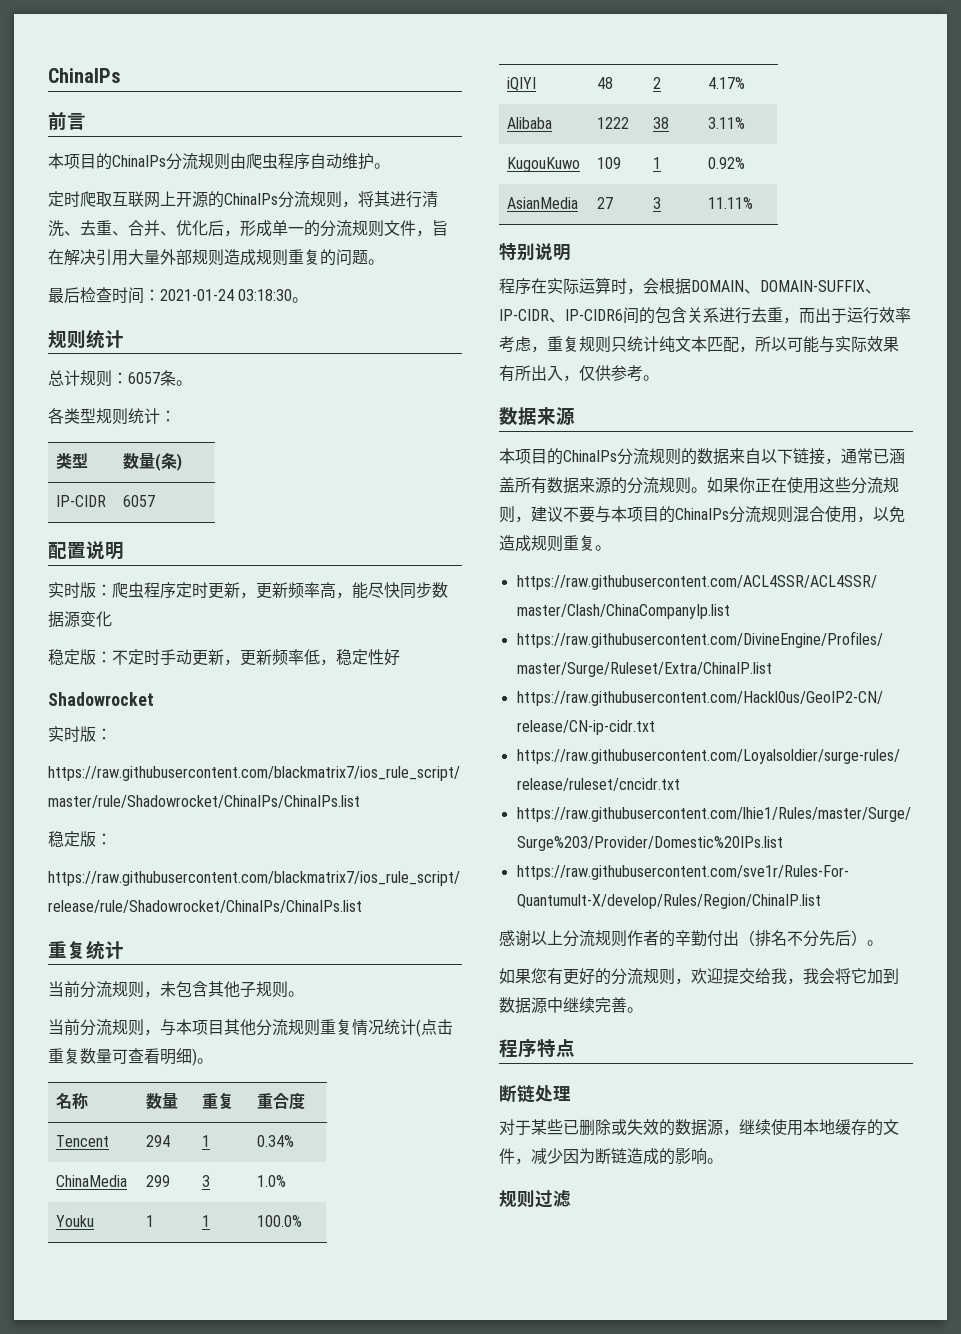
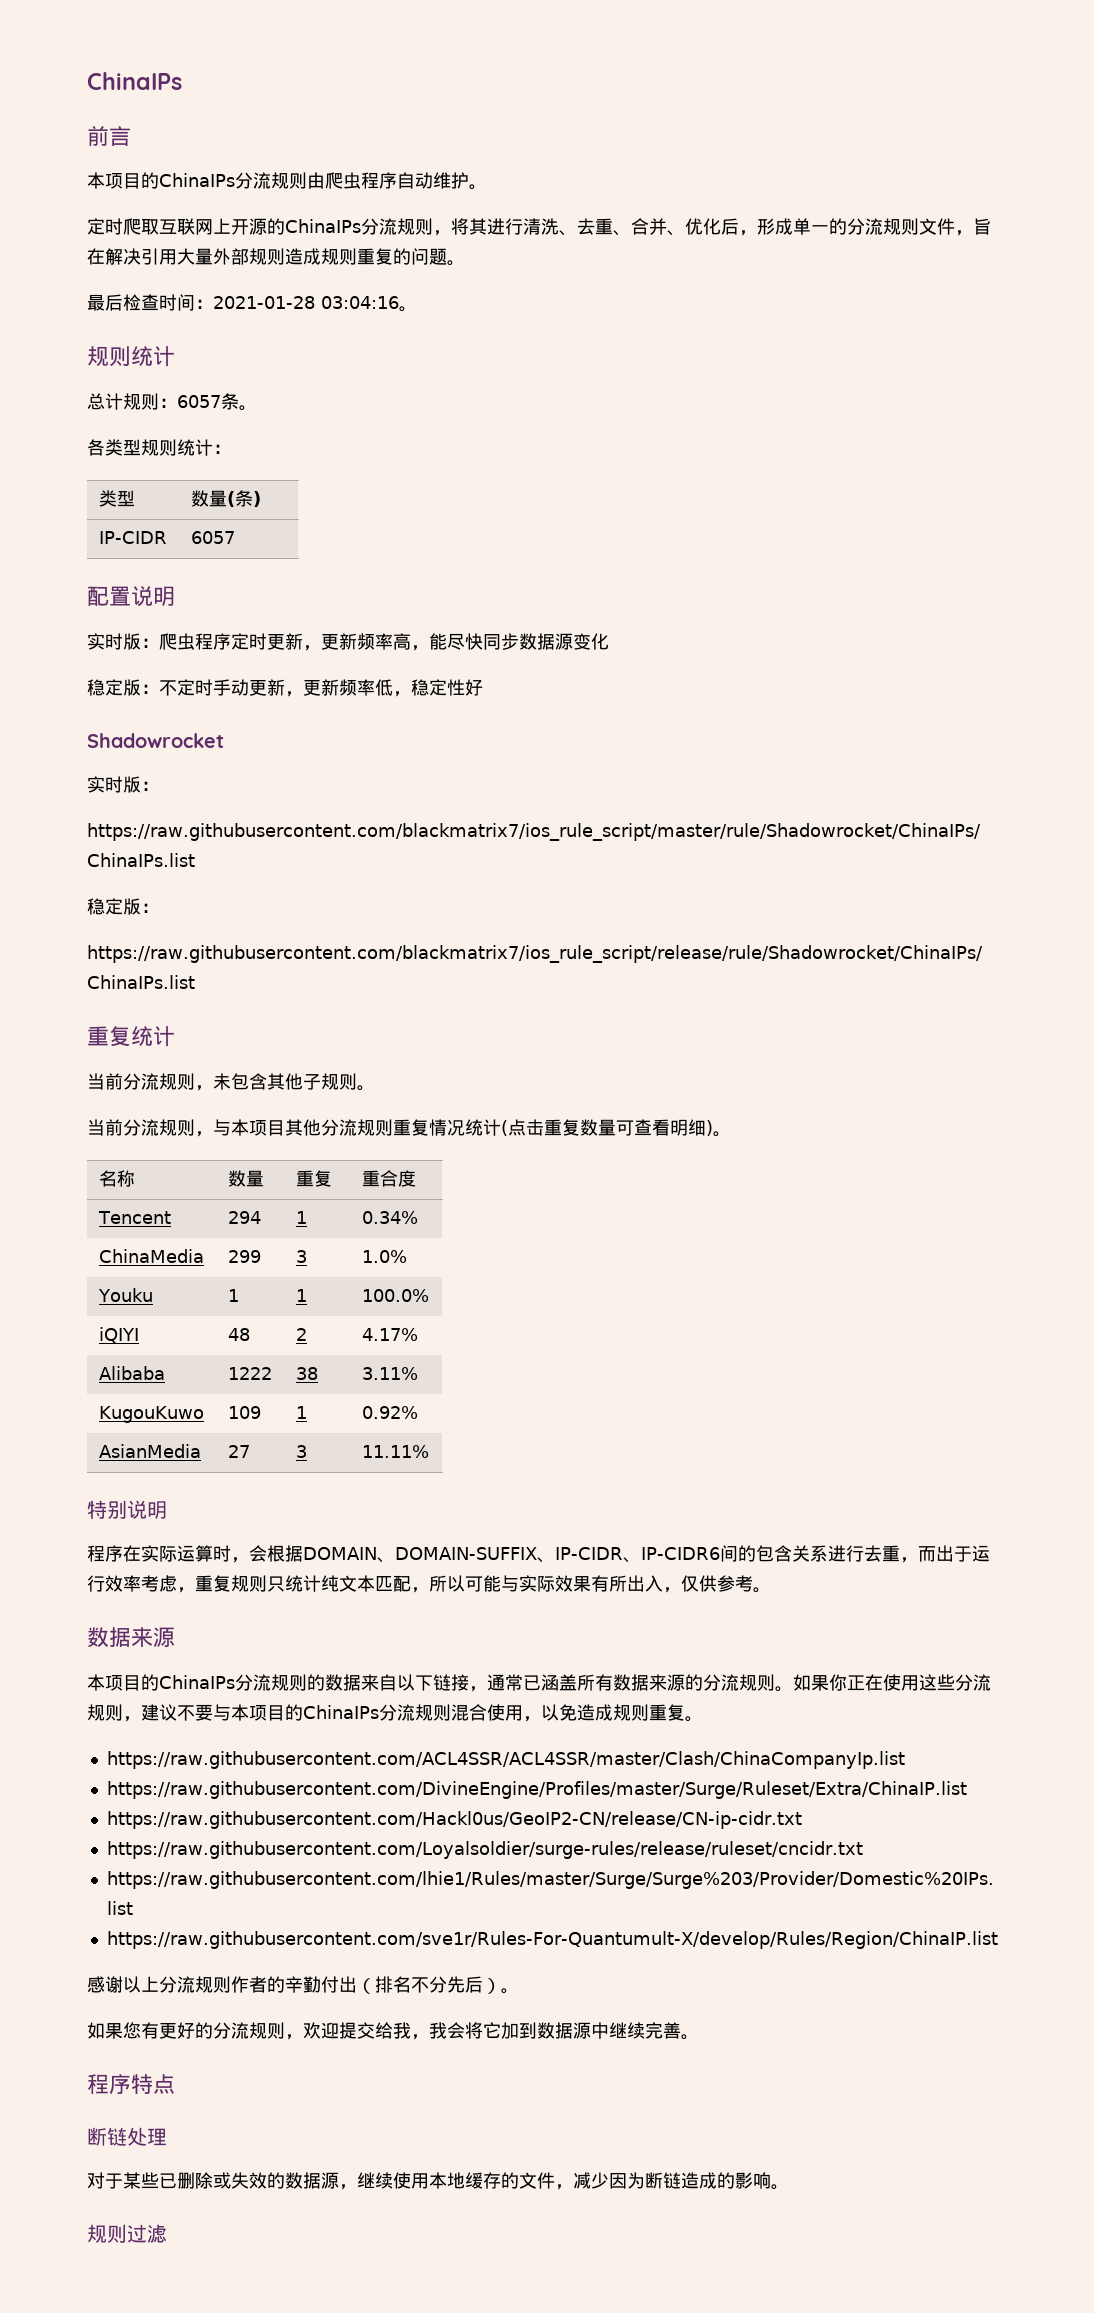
[160,289,293,301] 2021-01-24 03:18:30 -> [213,296,399,309] 2021-01-28 03:04:16

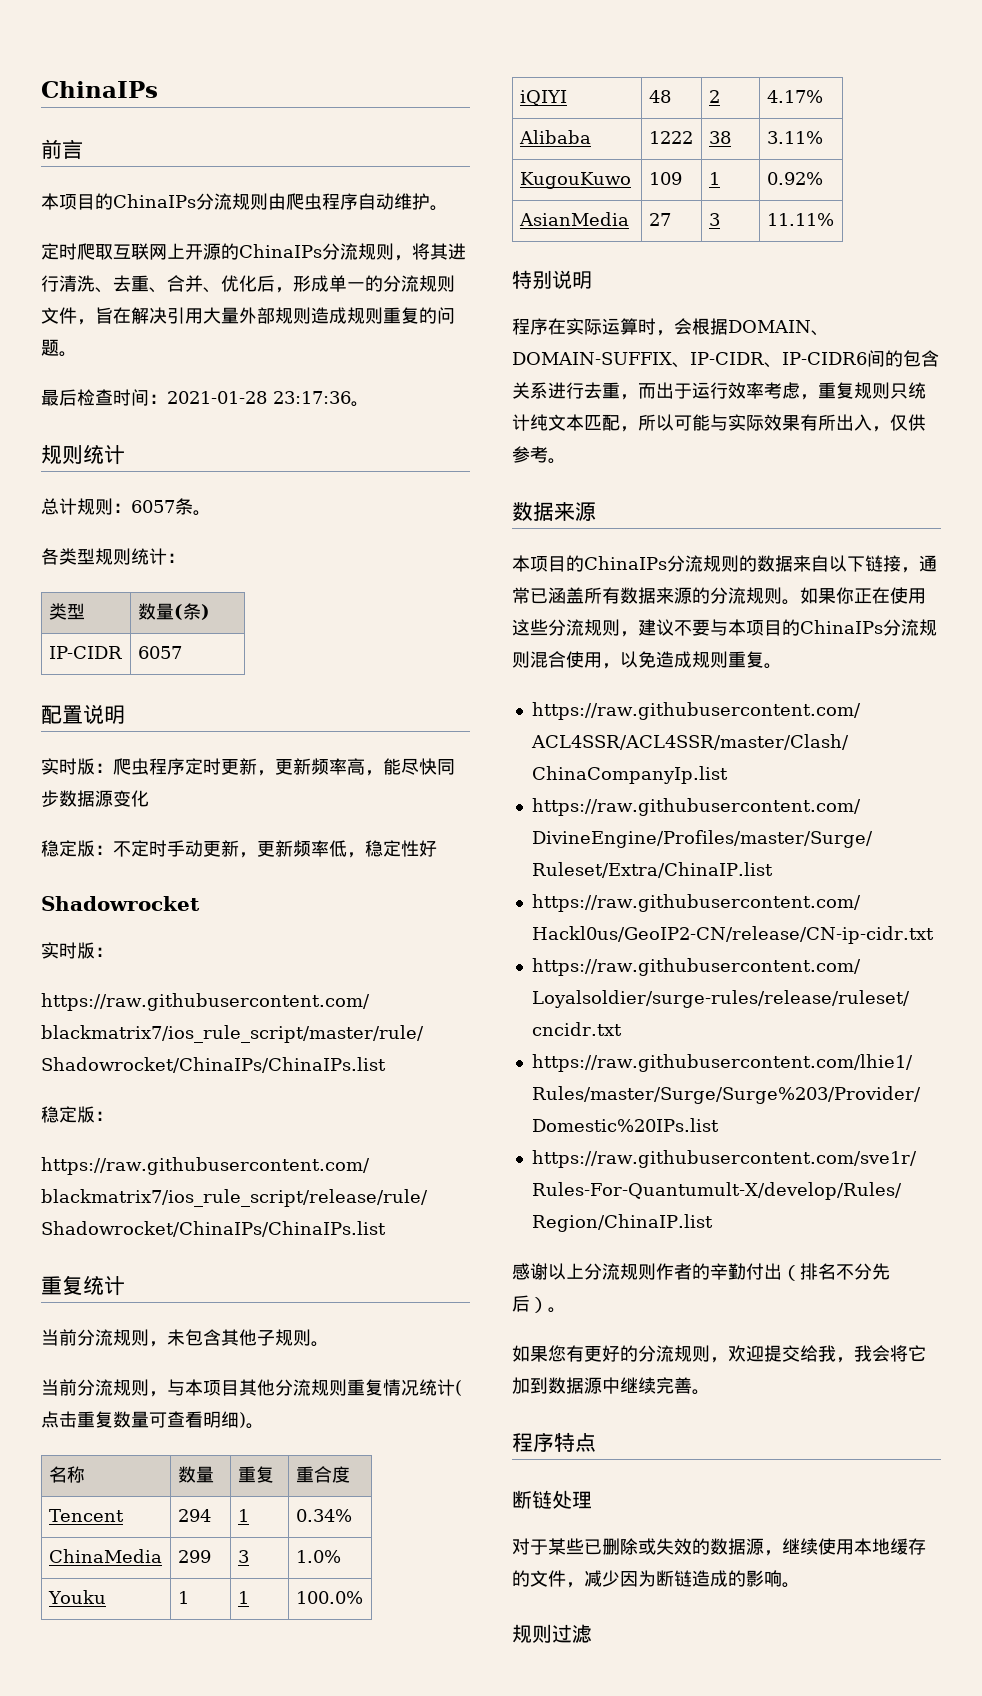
[321,296,399,309] 03:04:16 -> [273,391,351,404] 23:17:36

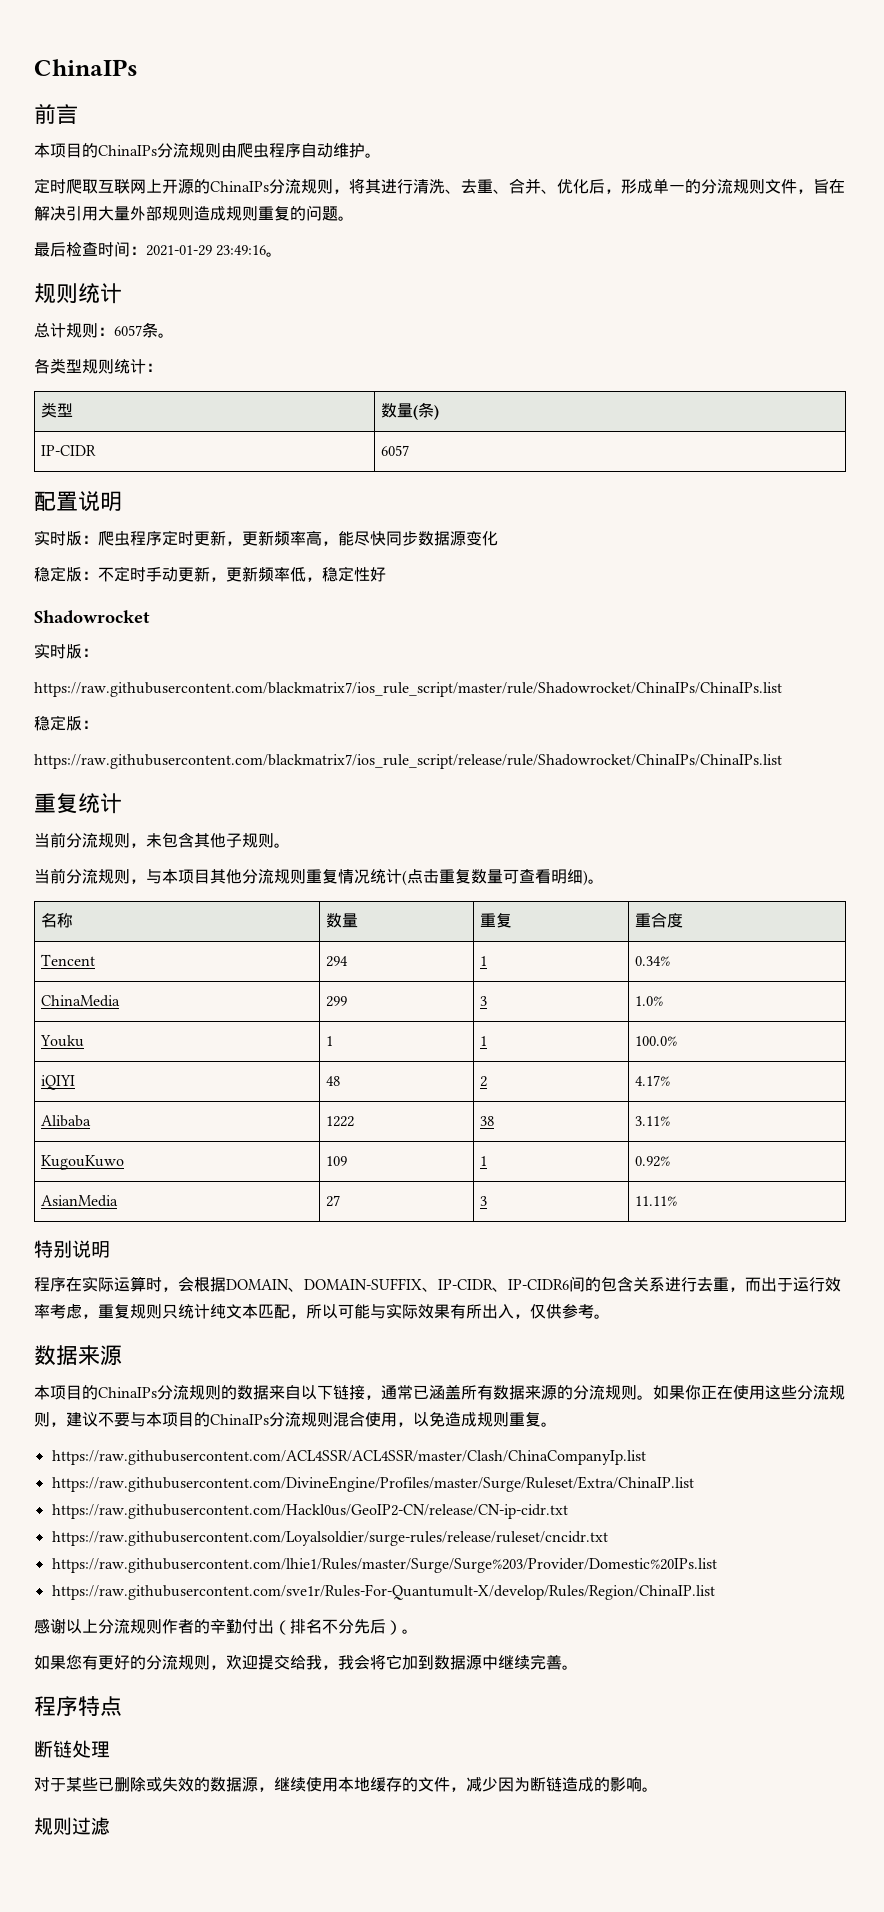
[167,391,351,404] 2021-01-28 23:17:36 -> [146,245,267,256] 2021-01-29 23:49:16

